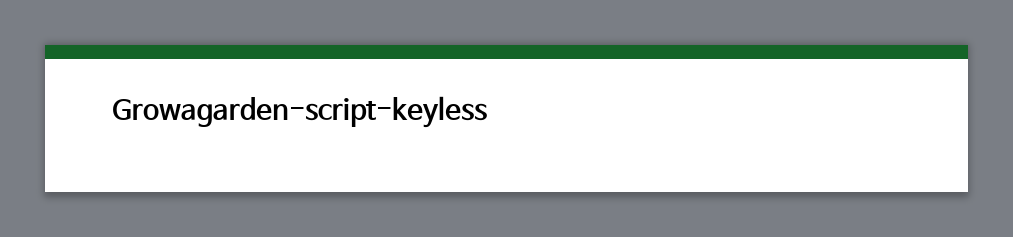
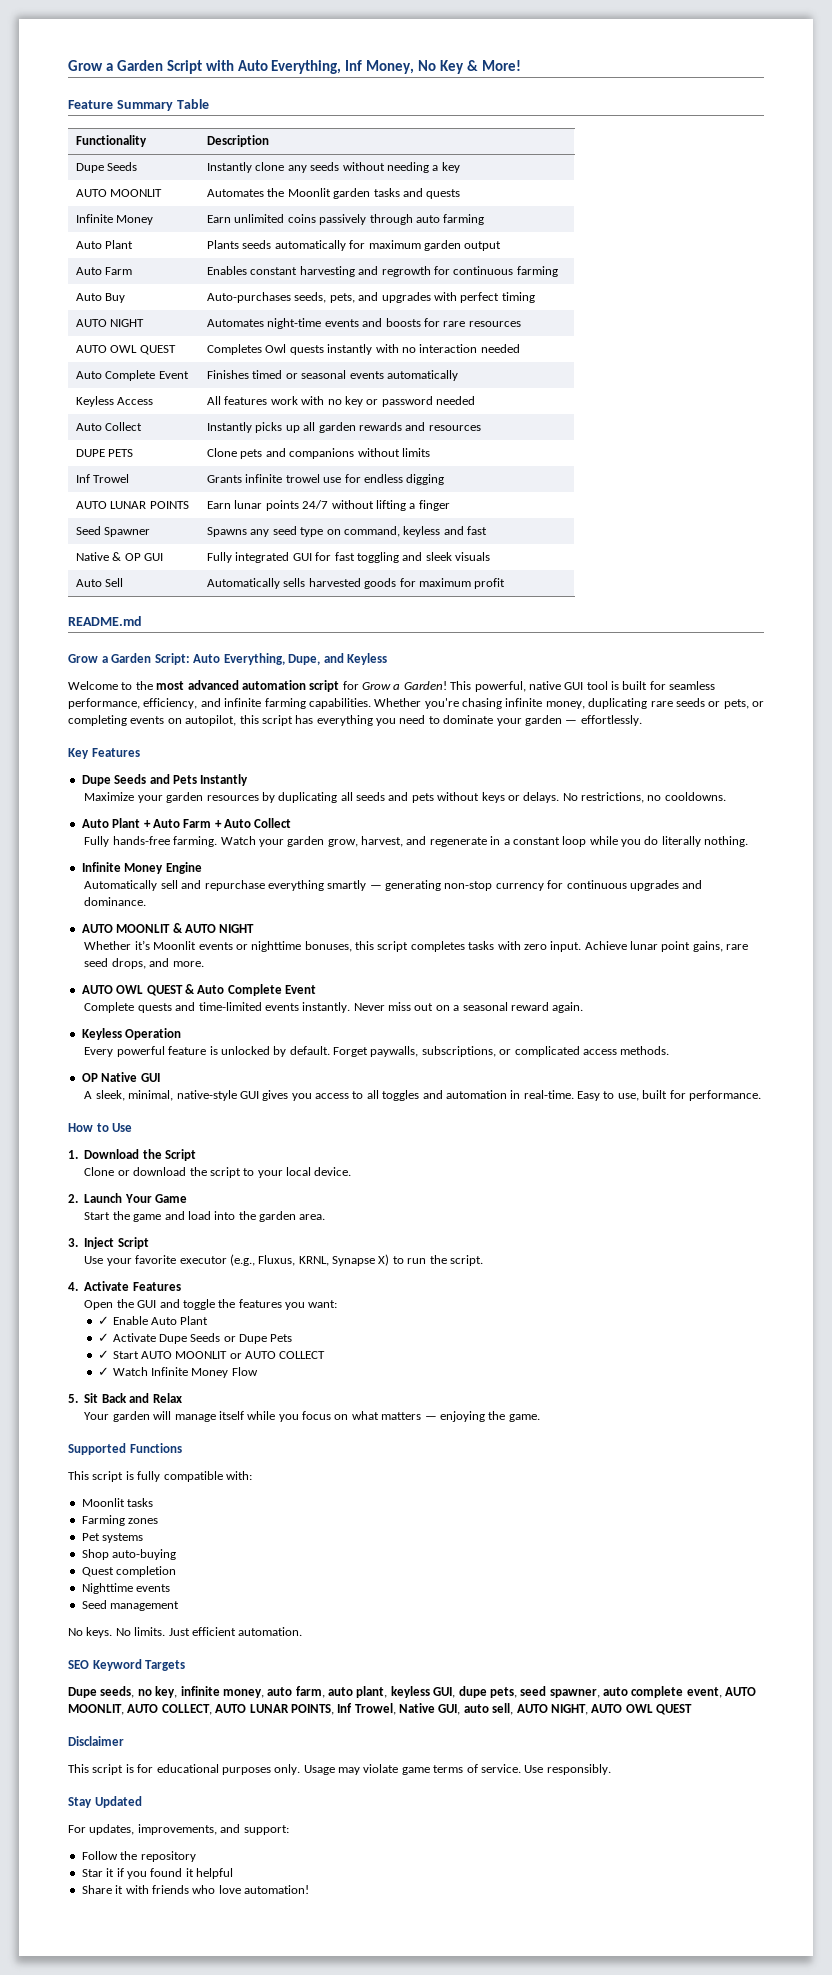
[112,96,487,128] Growagarden-script-keyless -> [68,60,521,74] [68,99,209,111] [75,135,147,147] [206,135,269,147] [75,162,138,173] [206,162,460,173] [75,189,163,197] [206,188,461,199] [75,214,154,225] [206,214,485,225] [75,240,134,249] [206,240,502,251] [75,267,133,275] [206,266,558,277] [75,293,126,303] [206,292,535,303] [75,319,145,327] [206,318,521,329] [75,345,176,355] [206,344,520,355] [75,370,189,381] [206,370,458,381] [75,396,154,407] [206,396,475,407] [75,422,143,431] [206,422,481,433] [75,449,134,457] [206,448,430,459] [75,474,130,483] [206,474,445,485] [75,501,189,509] [206,500,450,511] [75,526,151,537] [206,526,487,537] [75,552,164,561] [206,552,490,563] [75,578,124,587] [206,578,506,589] [68,616,142,626] [68,653,388,665] [68,680,716,692] [68,698,764,709] [68,715,642,726] [68,748,140,759] [81,774,249,786] [84,792,726,803] [81,818,292,828] [84,836,749,847] [81,862,202,874] [84,880,703,891] [84,897,147,906] [81,923,255,933] [84,940,749,952] [84,958,204,969] [81,984,316,996] [84,1002,584,1013] [81,1028,182,1040] [84,1046,670,1057] [81,1072,160,1082] [84,1090,761,1101] [68,1123,133,1132] [68,1149,197,1161] [84,1167,352,1178] [68,1193,188,1203] [84,1211,326,1222] [68,1237,149,1249] [84,1254,483,1266] [68,1281,181,1291] [84,1299,338,1310] [98,1316,209,1325] [98,1333,293,1344] [98,1350,326,1359] [98,1367,258,1378] [68,1393,182,1403] [84,1411,540,1422] [68,1443,182,1455] [68,1471,252,1482] [81,1498,154,1507] [81,1515,159,1526] [81,1533,144,1543] [81,1549,177,1560] [81,1566,177,1577] [81,1583,171,1594] [81,1600,180,1611] [68,1627,303,1638] [68,1659,186,1671] [68,1686,757,1698] [68,1703,692,1715] [68,1736,124,1746] [68,1764,611,1775] [68,1796,142,1808] [68,1824,289,1835] [81,1851,196,1862] [81,1868,233,1879] [81,1885,309,1894] Grow a Garden Script with Auto Everything, Inf Money, No Key & More! // Feature Summary Table // Functionality | Description // Dupe Seeds | Instantly clone any seeds without needing a key // AUTO MOONLIT | Automates the Moonlit garden tasks and quests // Infinite Money | Earn unlimited coins passively through auto farming // Auto Plant | Plants seeds automatically for maximum garden output // Auto Farm | Enables constant harvesting and regrowth for continuous farming // Auto Buy | Auto-purchases seeds, pets, and upgrades with perfect timing // AUTO NIGHT | Automates night-time events and boosts for rare resources // AUTO OWL QUEST | Completes Owl quests instantly with no interaction needed // Auto Complete Event | Finishes timed or seasonal events automatically // Keyless Access | All features work with no key or password needed // Auto Collect | Instantly picks up all garden rewards and resources // DUPE PETS | Clone pets and companions without limits // Inf Trowel | Grants infinite trowel use for endless digging // AUTO LUNAR POINTS | Earn lunar points 24/7 without lifting a finger // Seed Spawner | Spawns any seed type on command, keyless and fast // Native & OP GUI | Fully integrated GUI for fast toggling and sleek visuals // Auto Sell | Automatically sells harvested goods for maximum profit // README.md // Grow a Garden Script: Auto Everything, Dupe, and Keyless // Welcome to the most advanced automation script for Grow a Garden! This powerful, native GUI tool is built for seamless performance, efficiency, and infinite farming capabilities. Whether you're chasing infinite money, duplicating rare seeds or pets, or completing events on autopilot, this script has everything you need to dominate your garden — effortlessly. // Key Features // Dupe Seeds and Pets Instantly // Maximize your garden resources by duplicating all seeds and pets without keys or delays. No restrictions, no cooldowns. // Auto Plant + Auto Farm + Auto Collect // Fully hands-free farming. Watch your garden grow, harvest, and regenerate in a constant loop while you do literally nothing. // Infinite Money Engine // Automatically sell and repurchase everything smartly — generating non-stop currency for continuous upgrades and dominance. // AUTO MOONLIT & AUTO NIGHT // Whether it’s Moonlit events or nighttime bonuses, this script completes tasks with zero input. Achieve lunar point gains, rare seed drops, and more. // AUTO OWL QUEST & Auto Complete Event // Complete quests and time-limited events instantly. Never miss out on a seasonal reward again. // Keyless Operation // Every powerful feature is unlocked by default. Forget paywalls, subscriptions, or complicated access methods. // OP Native GUI // A sleek, minimal, native-style GUI gives you access to all toggles and automation in real-time. Easy to use, built for performance. // How to Use // 1. Download the Script // Clone or download the script to your local device. // 2. Launch Your Game // Start the game and load into the garden area. // 3. Inject Script // Use your favorite executor (e.g., Fluxus, KRNL, Synapse X) to run the script. // 4. Activate Features // Open the GUI and toggle the features you want: // ✓ Enable Auto Plant // ✓ Activate Dupe Seeds or Dupe Pets // ✓ Start AUTO MOONLIT or AUTO COLLECT // ✓ Watch Infinite Money Flow // 5. Sit Back and Relax // Your garden will manage itself while you focus on what matters — enjoying the game. // Supported Functions // This script is fully compatible with: // Moonlit tasks // Farming zones // Pet systems // Shop auto-buying // Quest completion // Nighttime events // Seed management // No keys. No limits. Just efficient automation. // SEO Keyword Targets // Dupe seeds, no key, infinite money, auto farm, auto plant, keyless GUI, dupe pets, seed spawner, auto complete event, AUTO MOONLIT, AUTO COLLECT, AUTO LUNAR POINTS, Inf Trowel, Native GUI, auto sell, AUTO NIGHT, AUTO OWL QUEST // Disclaimer // This script is for educational purposes only. Usage may violate game terms of service. Use responsibly. // Stay Updated // For updates, improvements, and support: // Follow the repository // Star it if you found it helpful // Share it with friends who love automation!

